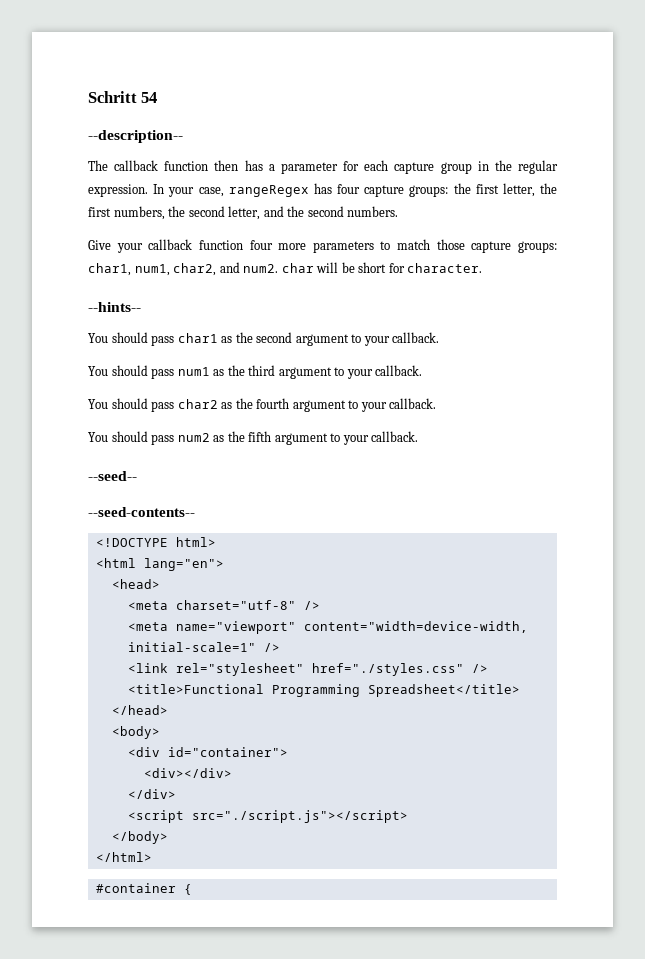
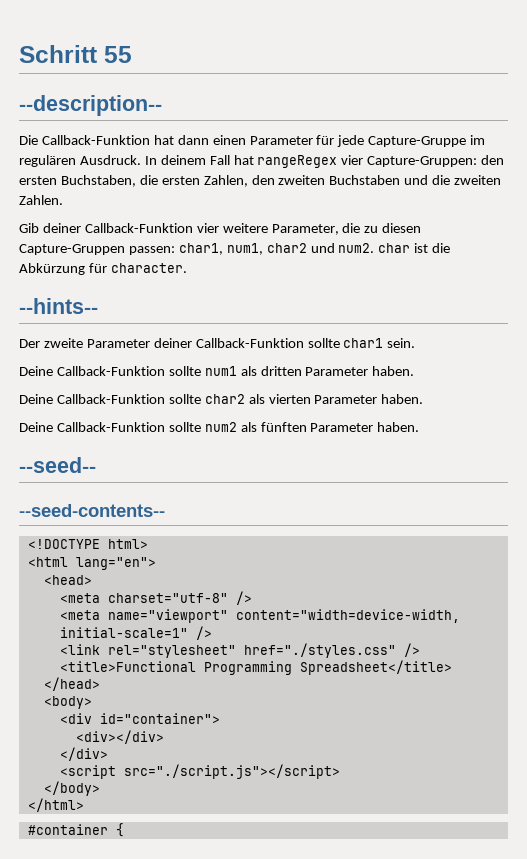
[141,92,158,103] 54 -> [104,46,132,63] 55
[88,160,558,174] [88,183,558,197] [88,206,399,220] [88,239,557,253] [88,262,483,276] [88,302,141,312] [88,332,440,346] [88,365,423,379] [88,398,437,412] [88,431,419,445] The callback function then has a parameter for each capture group in the regular expression. In your case, rangeRegex has four capture groups: the first letter, the first numbers, the second letter, and the second numbers. // Give your callback function four more parameters to match those capture groups: char1, num1, char2, and num2. char will be short for character. // --hints-- // You should pass char1 as the second argument to your callback. // You should pass num1 as the third argument to your callback. // You should pass char2 as the fourth argument to your callback. // You should pass num2 as the fifth argument to your callback. -> [19,135,486,147] [19,155,505,168] [19,175,502,187] [19,195,63,205] [19,223,422,235] [19,243,451,255] [19,263,187,275] [19,298,98,314] [19,338,416,348] [19,366,415,376] [19,394,424,404] [19,422,420,432] Die Callback-Funktion hat dann einen Parameter für jede Capture-Gruppe im regulären Ausdruck. In deinem Fall hat rangeRegex vier Capture-Gruppen: den ersten Buchstaben, die ersten Zahlen, den zweiten Buchstaben und die zweiten Zahlen. // Gib deiner Callback-Funktion vier weitere Parameter, die zu diesen Capture-Gruppen passen: char1, num1, char2 und num2. char ist die Abkürzung für character. // --hints-- // Der zweite Parameter deiner Callback-Funktion sollte char1 sein. // Deine Callback-Funktion sollte num1 als dritten Parameter haben. // Deine Callback-Funktion sollte char2 als vierten Parameter haben. // Deine Callback-Funktion sollte num2 als fünften Parameter haben.

